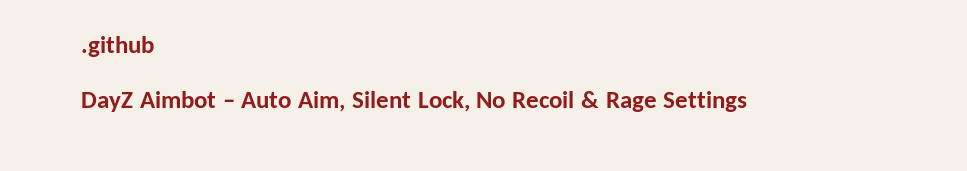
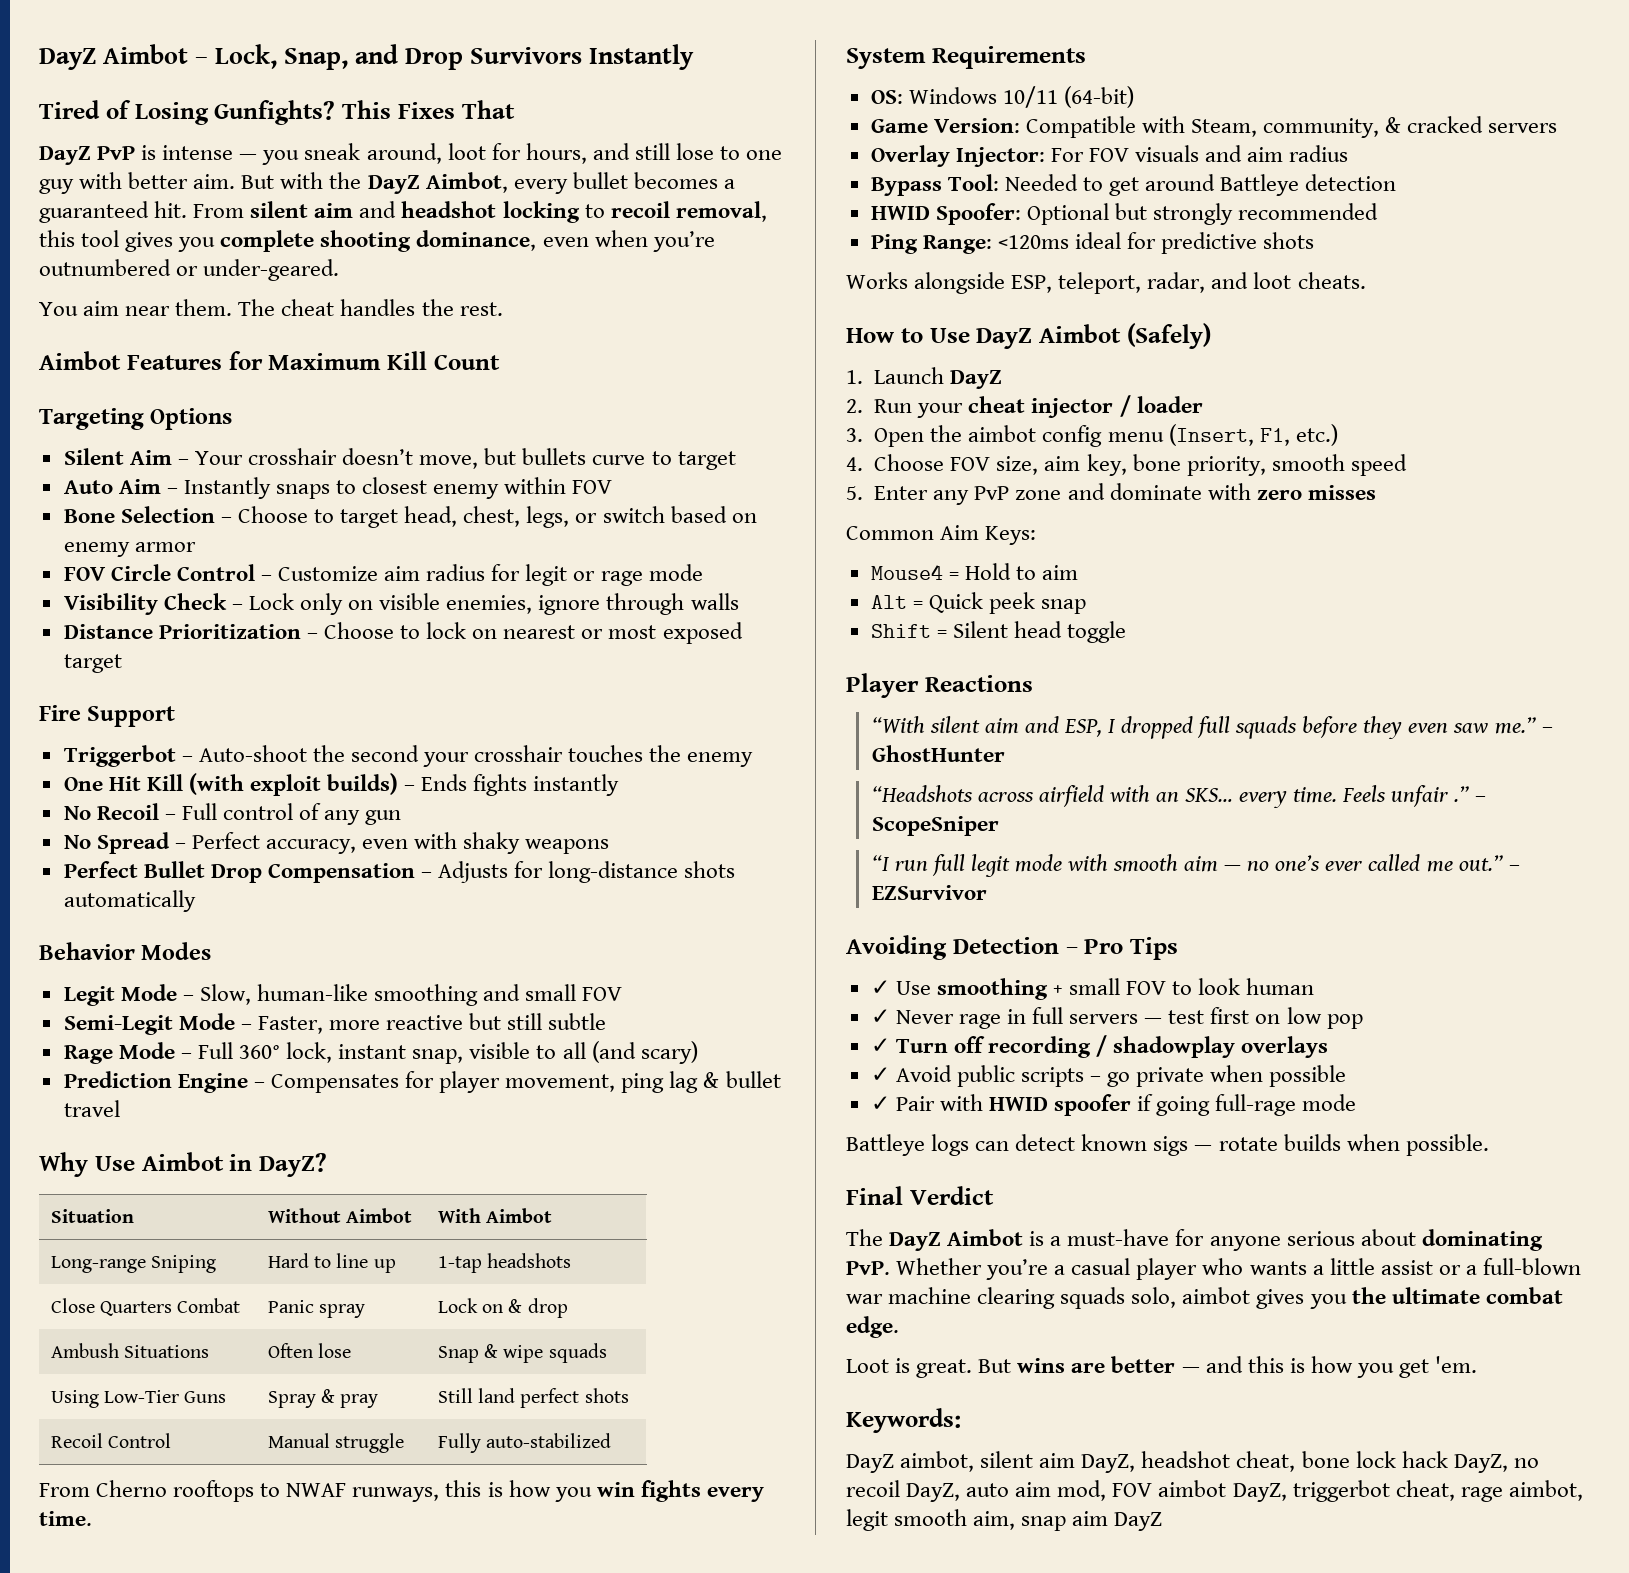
[81,36,154,57] .github // -> (39, 59) none
[241,91,748,112] Auto Aim, Silent Lock, No Recoil & Rage Settings -> [215,44,695,70] [39,100,515,125] [39,143,783,165] [39,172,735,194] [39,201,767,223] [39,230,715,252] [39,259,340,281] [39,299,503,316] [39,351,500,370] [39,408,233,430] [63,448,736,470] [63,477,613,499] [63,506,757,528] [63,542,196,557] [63,564,703,586] [63,593,739,615] [63,622,743,644] [63,654,122,673] [39,705,176,727] [63,745,754,767] [63,773,620,796] [63,803,402,825] [63,832,610,854] [63,861,736,883] [63,890,196,912] [39,942,212,960] [63,984,623,1006] [63,1013,607,1035] [63,1041,698,1064] [63,1071,781,1093] [63,1100,120,1117] [39,1152,327,1177] [50,1209,134,1223] [267,1208,412,1223] [437,1208,552,1223] [50,1255,216,1273] [267,1253,396,1273] [437,1253,571,1273] [50,1298,241,1316] [267,1300,365,1318] [437,1298,568,1318] [50,1343,209,1358] [267,1343,351,1358] [437,1343,607,1363] [50,1390,227,1408] [267,1389,379,1408] [437,1388,629,1408] [50,1433,171,1448] [267,1433,404,1453] [437,1433,611,1453] [39,1480,764,1502] [39,1511,92,1526] [846,46,1086,69] [870,86,1134,108] [870,116,1558,138] [870,145,1349,167] [870,174,1397,196] [870,203,1379,225] [870,232,1315,254] [846,272,1366,294] [846,323,1211,349] [846,367,1003,389] [846,395,1203,418] [846,424,1338,447] [846,454,1407,476] [846,483,1376,505] [846,525,1037,545] [870,563,1079,580] [870,592,1087,614] [870,621,1127,643] [846,673,1033,698] [871,716,1553,739] [871,745,1005,762] [871,785,1487,808] [871,816,999,836] [871,854,1520,877] [871,885,987,900] [846,935,1178,960] [870,978,1315,1000] [870,1007,1363,1029] [870,1035,1329,1058] [870,1065,1347,1087] [870,1094,1357,1116] [846,1134,1489,1156] [846,1186,994,1205] [846,1229,1543,1251] [846,1258,1581,1280] [846,1287,1563,1309] [846,1316,899,1338] [846,1356,1478,1378] [846,1408,961,1433] [846,1451,1539,1473] [846,1480,1583,1502] [846,1509,1163,1531] Lock, Snap, and Drop Survivors Instantly // Tired of Losing Gunfights? This Fixes That // DayZ PvP is intense — you sneak around, loot for hours, and still lose to one guy with better aim. But with the DayZ Aimbot, every bullet becomes a guaranteed hit. From silent aim and headshot locking to recoil removal, this tool gives you complete shooting dominance, even when you’re outnumbered or under-geared. // You aim near them. The cheat handles the rest. // Aimbot Features for Maximum Kill Count // Targeting Options // Silent Aim – Your crosshair doesn’t move, but bullets curve to target // Auto Aim – Instantly snaps to closest enemy within FOV // Bone Selection – Choose to target head, chest, legs, or switch based on enemy armor // FOV Circle Control – Customize aim radius for legit or rage mode // Visibility Check – Lock only on visible enemies, ignore through walls // Distance Prioritization – Choose to lock on nearest or most exposed target // Fire Support // Triggerbot – Auto-shoot the second your crosshair touches the enemy // One Hit Kill (with exploit builds) – Ends fights instantly // No Recoil – Full control of any gun // No Spread – Perfect accuracy, even with shaky weapons // Perfect Bullet Drop Compensation – Adjusts for long-distance shots automatically // Behavior Modes // Legit Mode – Slow, human-like smoothing and small FOV // Semi-Legit Mode – Faster, more reactive but still subtle // Rage Mode – Full 360° lock, instant snap, visible to all (and scary) // Prediction Engine – Compensates for player movement, ping lag & bullet travel // Why Use Aimbot in DayZ? // Situation | Without Aimbot | With Aimbot // Long-range Sniping | Hard to line up | 1-tap headshots // Close Quarters Combat | Panic spray | Lock on & drop // Ambush Situations | Often lose | Snap & wipe squads // Using Low-Tier Guns | Spray & pray | Still land perfect shots // Recoil Control | Manual struggle | Fully auto-stabilized // From Cherno rooftops to NWAF runways, this is how you win fights every time. // System Requirements // OS: Windows 10/11 (64-bit) // Game Version: Compatible with Steam, community, & cracked servers // Overlay Injector: For FOV visuals and aim radius // Bypass Tool: Needed to get around Battleye detection // HWID Spoofer: Optional but strongly recommended // Ping Range: <120ms ideal for predictive shots // Works alongside ESP, teleport, radar, and loot cheats. // How to Use DayZ Aimbot (Safely) // 1. Launch DayZ // 2. Run your cheat injector / loader // 3. Open the aimbot config menu (Insert, F1, etc.) // 4. Choose FOV size, aim key, bone priority, smooth speed // 5. Enter any PvP zone and dominate with zero misses // Common Aim Keys: // Mouse4 = Hold to aim // Alt = Quick peek snap // Shift = Silent head toggle // Player Reactions // “With silent aim and ESP, I dropped full squads before they even saw me.” – GhostHunter // “Headshots across airfield with an SKS… every time. Feels unfair .” – ScopeSniper // “I run full legit mode with smooth aim — no one’s ever called me out.” – EZSurvivor // Avoiding Detection – Pro Tips // ✓ Use smoothing + small FOV to look human // ✓ Never rage in full servers — test first on low pop // ✓ Turn off recording / shadowplay overlays // ✓ Avoid public scripts – go private when possible // ✓ Pair with HWID spoofer if going full-rage mode // Battleye logs can detect known sigs — rotate builds when possible. // Final Verdict // The DayZ Aimbot is a must-have for anyone serious about dominating PvP. Whether you’re a casual player who wants a little assist or a full-blown war machine clearing squads solo, aimbot gives you the ultimate combat edge. // Loot is great. But wins are better — and this is how you get 'em. // Keywords: // DayZ aimbot, silent aim DayZ, headshot cheat, bone lock hack DayZ, no recoil DayZ, auto aim mod, FOV aimbot DayZ, triggerbot cheat, rage aimbot, legit smooth aim, snap aim DayZ

